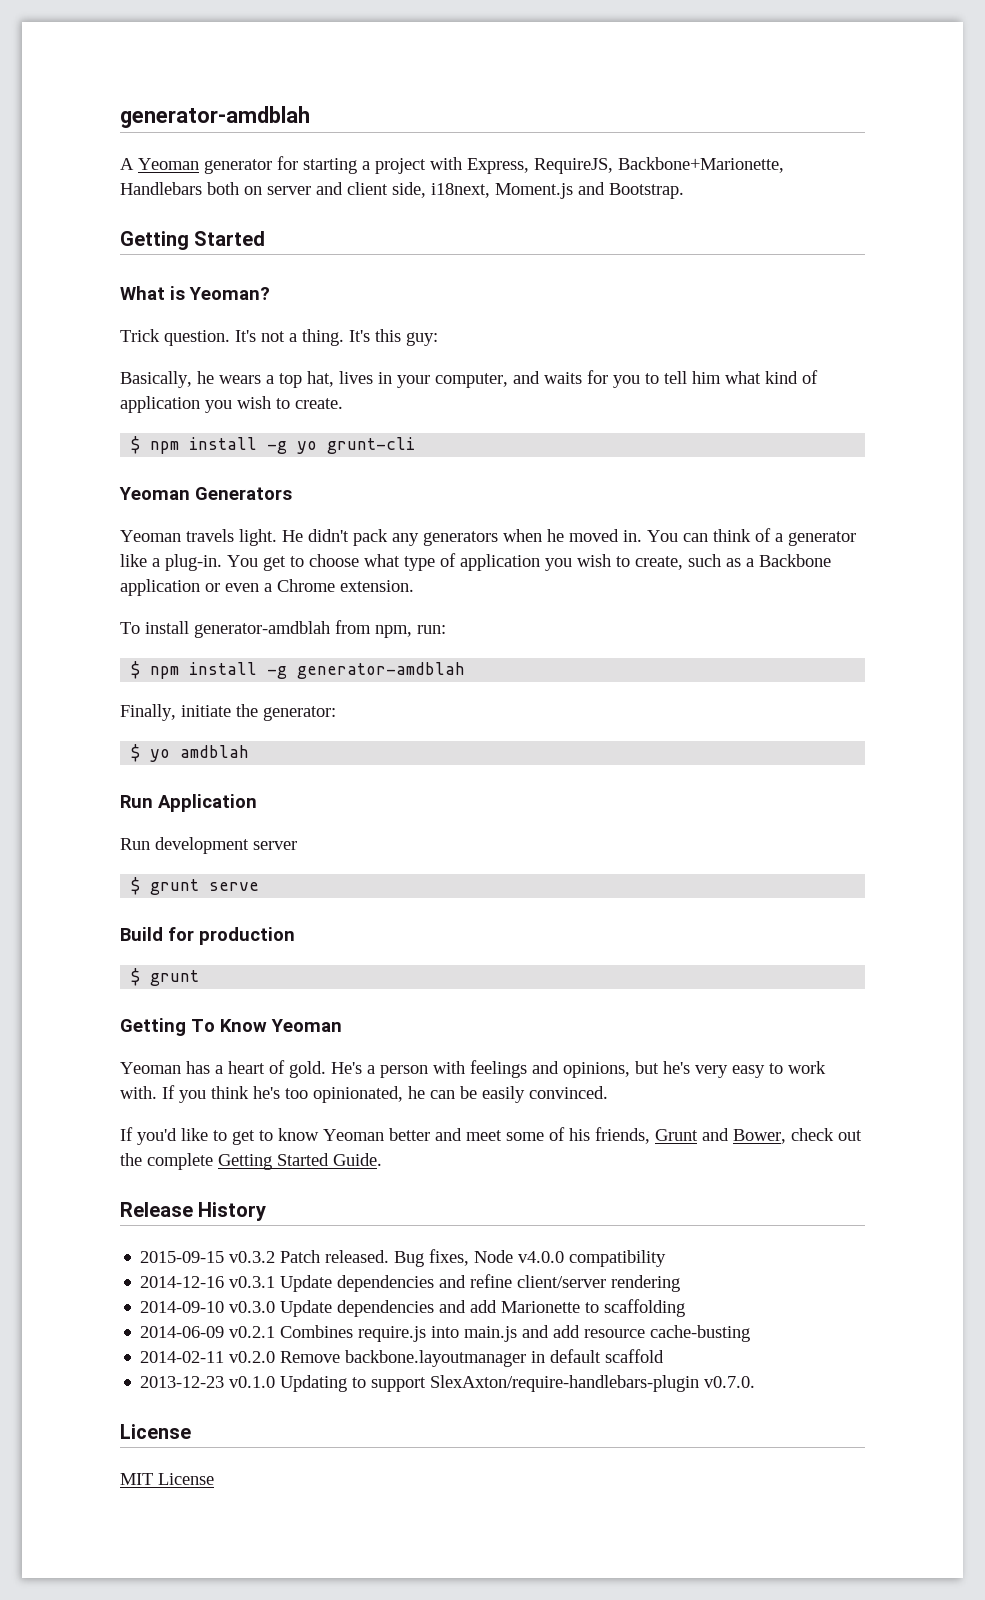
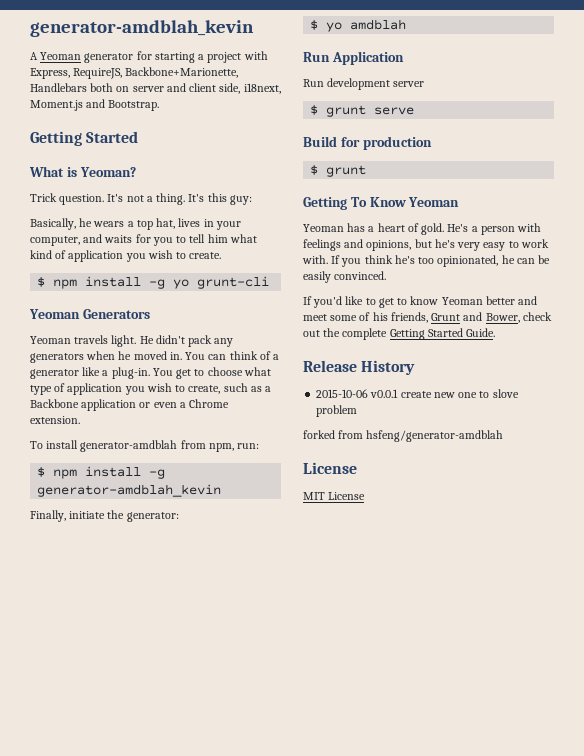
[120,106,310,128] generator-amdblah -> [30,20,254,37] generator-amdblah_kevin
[297,662,466,679] generator-amdblah -> [37,484,222,497] generator-amdblah_kevin
[140,1249,667,1267] [140,1274,681,1292] [140,1299,686,1317] [140,1325,751,1342] [140,1349,665,1367] [140,1375,756,1392] 2015-09-15 v0.3.2 Patch released. Bug fixes, Node v4.0.0 compatibility // 2014-12-16 v0.3.1 Update dependencies and refine client/server rendering // 2014-09-10 v0.3.0 Update dependencies and add Marionette to scaffolding // 2014-06-09 v0.2.1 Combines require.js into main.js and add resource cache-busting // 2014-02-11 v0.2.0 Remove backbone.layoutmanager in default scaffold // 2013-12-23 v0.1.0 Updating to support SlexAxton/require-handlebars-plugin v0.7.0. -> [316,389,519,398] [316,405,358,417] [303,430,504,442] 2015-10-06 v0.0.1 create new one to slove problem // forked from hsfeng/generator-amdblah

